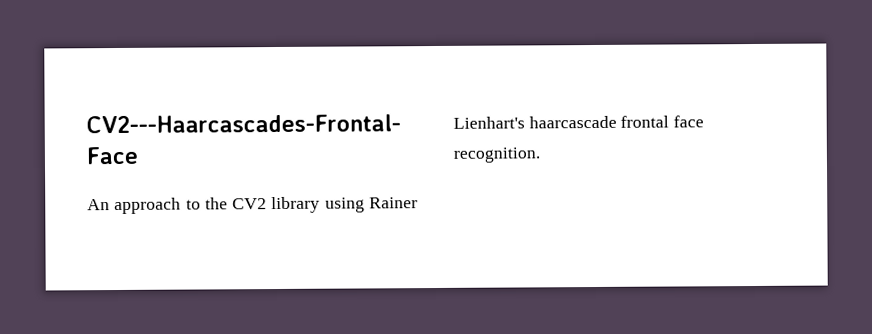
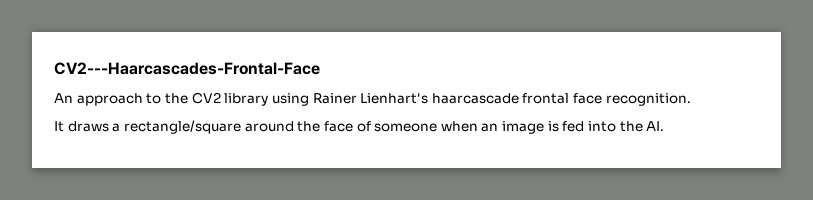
(540, 155) none -> [54,120,665,134] // It draws a rectangle/square around the face of someone when an image is fed into the AI.

